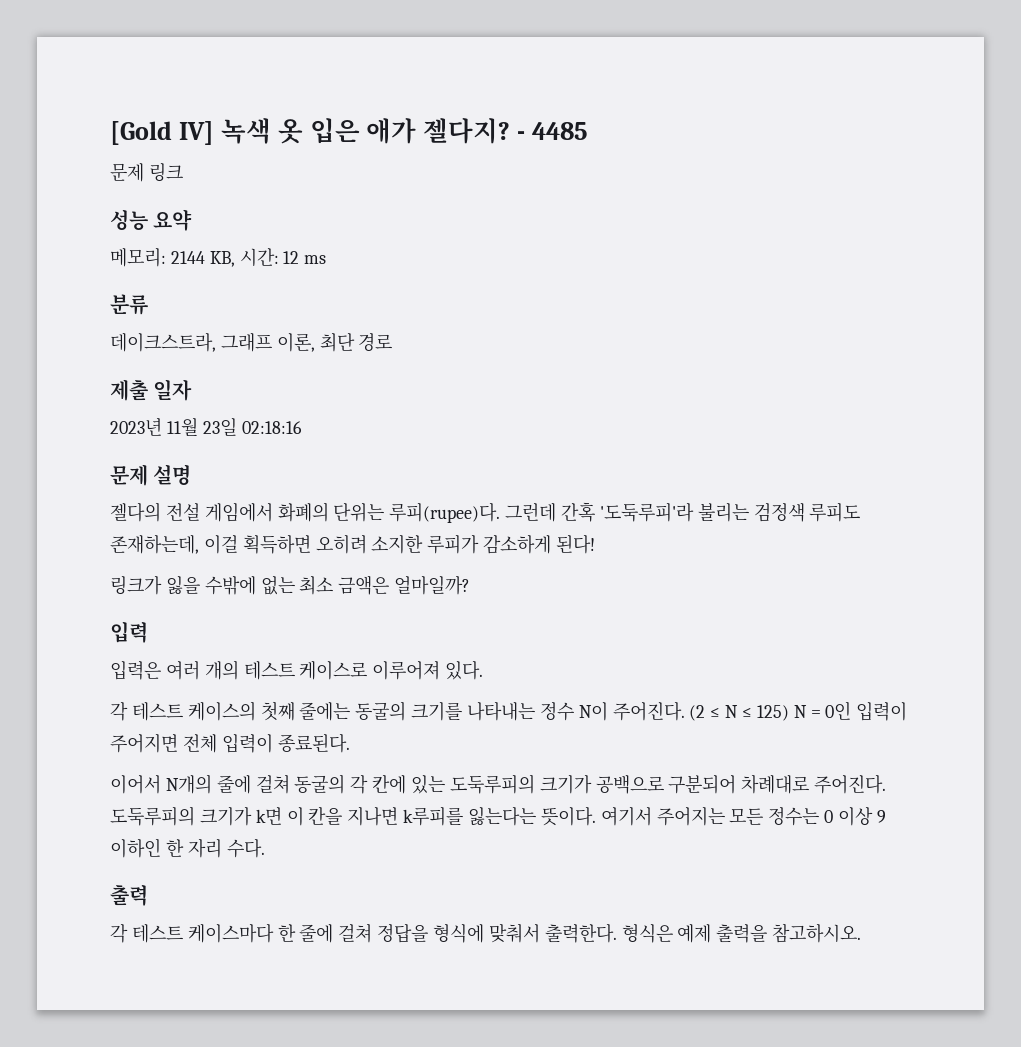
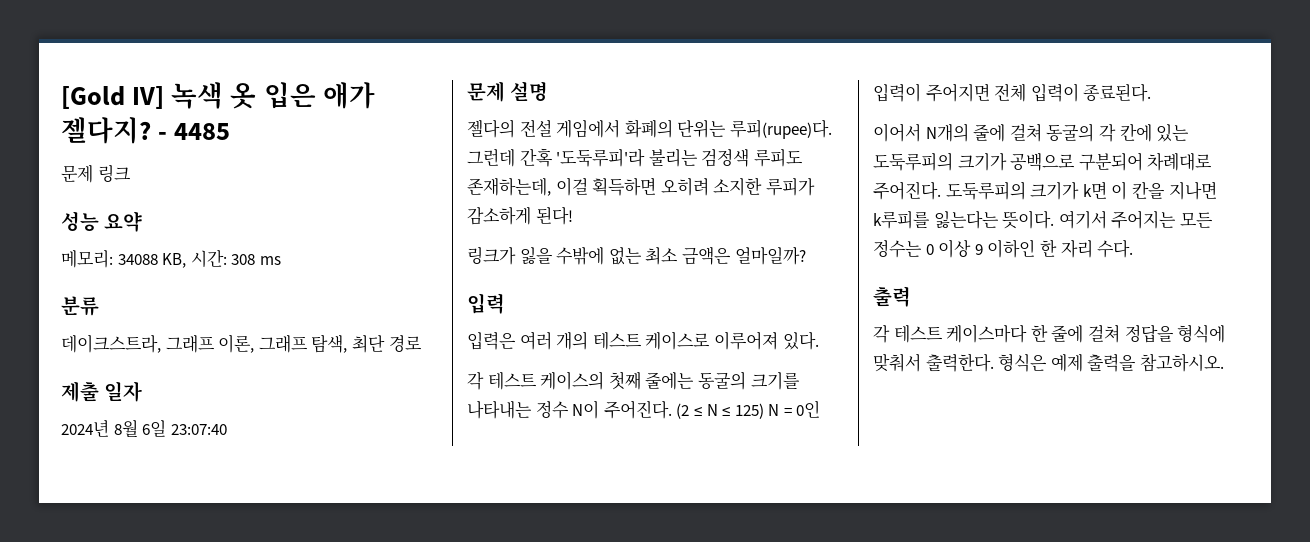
[170,251,205,264] 2144 -> [117,254,158,265] 34088
[283,251,300,264] 12 -> [231,254,256,265] 308
(315, 342) none -> [258,334,348,353] 그래프 탐색,
[110,417,302,436] 2023년 11월 23일 02:18:16 -> [61,420,227,437] 2024년 8월 6일 23:07:40

